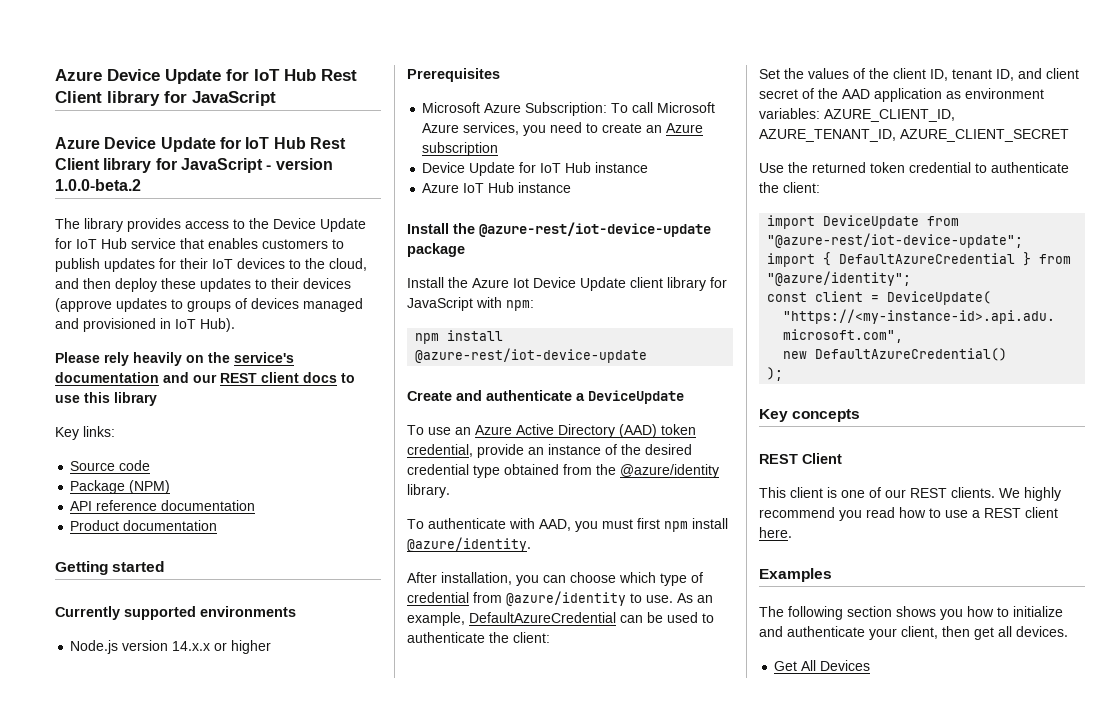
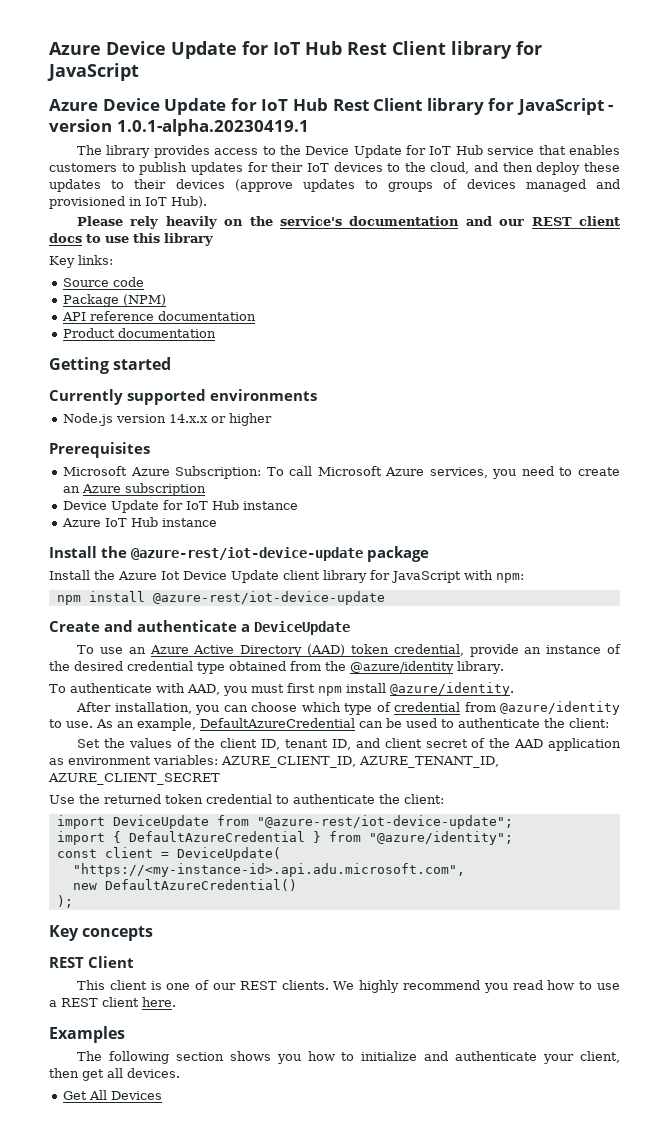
[55,179,141,191] 1.0.0-beta.2 -> [116,119,309,136] 1.0.1-alpha.20230419.1

